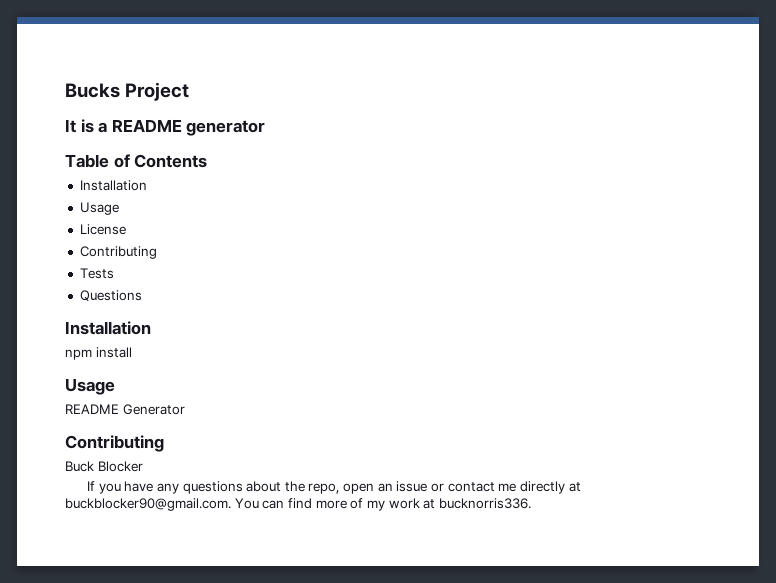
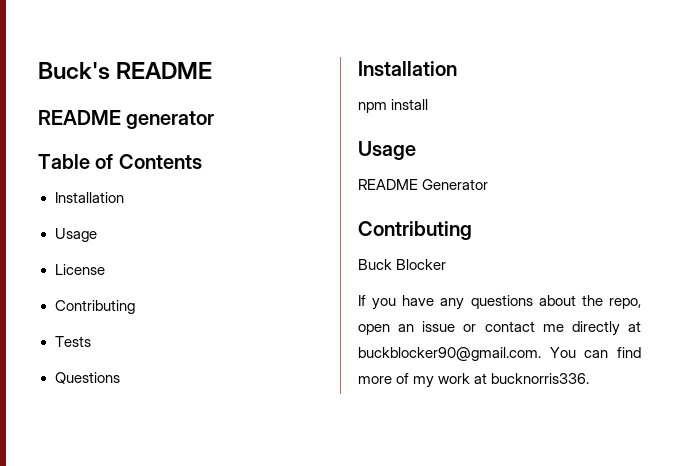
[65,82,190,101] [65,119,108,133] Bucks Project // It is a -> [38,62,213,80] Buck's README //

